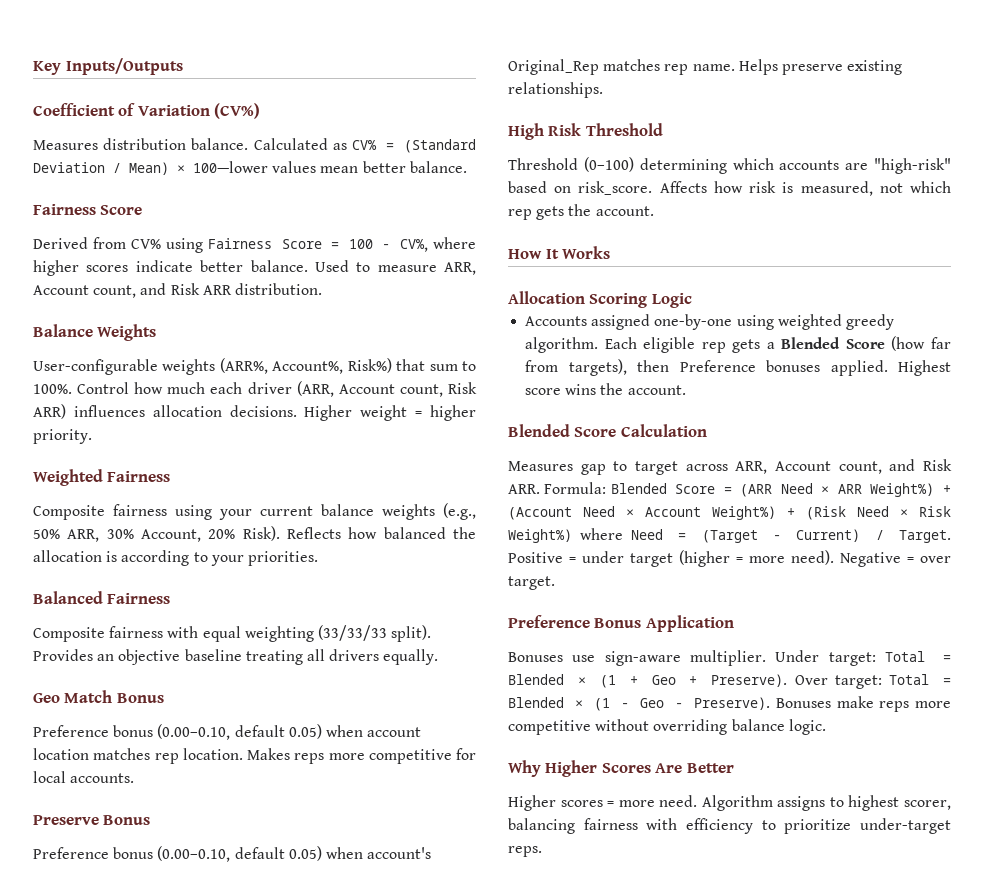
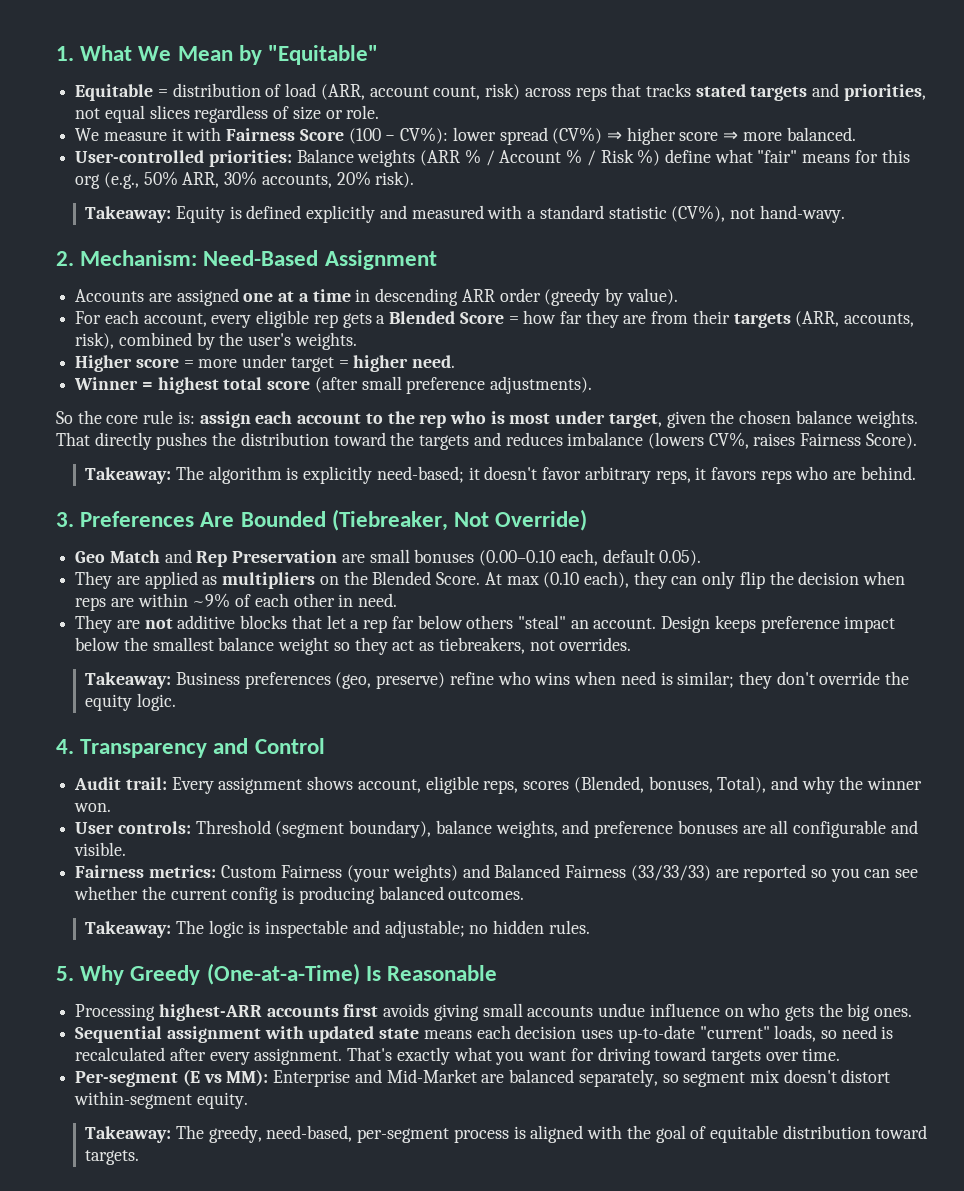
[33,58,183,75] [33,103,261,119] [33,138,476,153] [33,161,467,175] [33,204,143,215] [33,237,476,253] [33,260,476,276] [33,283,322,298] [33,324,157,341] [33,358,476,375] [33,381,477,397] [33,404,476,421] [33,429,92,444] [33,469,171,486] [33,503,476,520] [33,526,476,542] [33,550,318,566] [33,591,171,604] [33,625,432,642] [33,649,439,665] [33,690,164,703] [33,724,422,740] [33,748,476,764] [33,771,135,783] [33,815,151,825] [33,846,432,862] [508,59,903,75] [508,82,603,98] [508,123,663,140] [508,157,951,174] [508,181,951,196] [508,204,654,220] [508,246,611,259] [508,291,692,308] [525,314,894,330] [525,337,637,353] Key Inputs/Outputs // Coefficient of Variation (CV%) // Measures distribution balance. Calculated as CV% = (Standard Deviation / Mean) × 100—lower values mean better balance. // Fairness Score // Derived from CV% using Fairness Score = 100 - CV%, where higher scores indicate better balance. Used to measure ARR, Account count, and Risk ARR distribution. // Balance Weights // User-configurable weights (ARR%, Account%, Risk%) that sum to 100%. Control how much each driver (ARR, Account count, Risk ARR) influences allocation decisions. Higher weight = higher priority. // Weighted Fairness // Composite fairness using your current balance weights (e.g., 50% ARR, 30% Account, 20% Risk). Reflects how balanced the allocation is according to your priorities. // Balanced Fairness // Composite fairness with equal weighting (33/33/33 split). Provides an objective baseline treating all drivers equally. // Geo Match Bonus // Preference bonus (0.00–0.10, default 0.05) when account location matches rep location. Makes reps more competitive for local accounts. // Preserve Bonus // Preference bonus (0.00–0.10, default 0.05) when account's Original_Rep matches rep name. Helps preserve existing relationships. // High Risk Threshold // Threshold (0–100) determining which accounts are "high-risk" based on risk_score. Affects how risk is measured, not which rep gets the account. // How It Works // Allocation Scoring Logic // Accounts assigned one-by-one using weighted greedy algorithm. Each -> [56,45,379,65] [75,83,926,101] [75,105,380,123] [75,127,856,145] [75,149,910,167] [75,171,415,189] [85,205,845,223] [56,250,437,270] [75,288,678,306] [75,310,252,328] 1. What We Mean by "Equitable" // Equitable = distribution of load (ARR, account count, risk) across reps that tracks stated targets and priorities, not equal slices regardless of size or role. // We measure it with Fairness Score (100 − CV%): lower spread (CV%) ⇒ higher score ⇒ more balanced. // User-controlled priorities: Balance weights (ARR % / Account % / Risk %) define what "fair" means for this org (e.g., 50% ARR, 30% accounts, 20% risk). // Takeaway: Equity is defined explicitly and measured with a standard statistic (CV%), not hand-wavy. // 2. Mechanism: Need-Based Assignment // Accounts are assigned one at a time in descending ARR order (greedy by value). // For each account, every
[891,336,951,351] [525,359,951,376] [525,383,686,395] [508,424,707,437] [508,459,952,475] [508,482,951,497] [508,506,951,520] [508,528,951,543] [508,550,951,567] [508,576,555,590] [508,615,734,632] [508,650,951,666] [508,674,951,689] [508,696,952,712] [508,719,826,735] [508,760,734,777] [508,795,951,811] [508,818,951,834] [508,846,542,857] (how far from targets), then Preference bonuses applied. Highest score wins the account. // Blended Score Calculation // Measures gap to target across ARR, Account count, and Risk ARR. Formula: Blended Score = (ARR Need × ARR Weight%) + (Account Need × Account Weight%) + (Risk Need × Risk Weight%) where Need = (Target - Current) / Target. Positive = under target (higher = more need). Negative = over target. // Preference Bonus Application // Bonuses use sign-aware multiplier. Under target: Total = Blended × (1 + Geo + Preserve). Over target: Total = Blended × (1 - Geo - Preserve). Bonuses make reps more competitive without overriding balance logic. // Why Higher Scores Are Better // Higher scores = more need. Algorithm assigns to highest scorer, balancing fairness with efficiency to prioritize under-target reps. -> [508,310,915,328] [75,332,357,350] [75,354,456,372] [74,376,593,394] [56,410,918,428] [56,432,917,450] [85,466,916,484] [56,509,588,531] [75,549,702,567] [75,571,906,589] [75,593,398,611] [75,615,896,633] [75,637,632,655] [85,671,910,689] [85,693,177,711] [56,738,325,758] [74,776,923,794] [74,803,112,812] [75,820,918,838] [74,842,127,856] [75,864,919,882] [74,886,525,904] [85,920,590,938] [56,963,498,985] [75,1003,913,1021] [75,1025,894,1043] [75,1047,841,1065] [75,1069,891,1087] [74,1091,248,1109] [85,1125,928,1143] [85,1150,140,1165] = how far they are from their targets (ARR, accounts, risk), combined by the user's weights. // Higher score = more under target = higher need. // Winner = highest total score (after small preference adjustments). // So the core rule is: assign each account to the rep who is most under target, given the chosen balance weights. That directly pushes the distribution toward the targets and reduces imbalance (lowers CV%, raises Fairness Score). // Takeaway: The algorithm is explicitly need-based; it doesn't favor arbitrary reps, it favors reps who are behind. // 3. Preferences Are Bounded (Tiebreaker, Not Override) // Geo Match and Rep Preservation are small bonuses (0.00–0.10 each, default 0.05). // They are applied as multipliers on the Blended Score. At max (0.10 each), they can only flip the decision when reps are within ~9% of each other in need. // They are not additive blocks that let a rep far below others "steal" an account. Design keeps preference impact below the smallest balance weight so they act as tiebreakers, not overrides. // Takeaway: Business preferences (geo, preserve) refine who wins when need is similar; they don't override the equity logic. // 4. Transparency and Control // Audit trail: Every assignment shows account, eligible reps, scores (Blended, bonuses, Total), and why the winner won. // User controls: Threshold (segment boundary), balance weights, and preference bonuses are all configurable and visible. // Fairness metrics: Custom Fairness (your weights) and Balanced Fairness (33/33/33) are reported so you can see whether the current config is producing balanced outcomes. // Takeaway: The logic is inspectable and adjustable; no hidden rules. // 5. Why Greedy (One-at-a-Time) Is Reasonable // Processing highest-ARR accounts first avoids giving small accounts undue influence on who gets the big ones. // Sequential assignment with updated state means each decision uses up-to-date "current" loads, so need is recalculated after every assignment. That's exactly what you want for driving toward targets over time. // Per-segment (E vs MM): Enterprise and Mid-Market are balanced separately, so segment mix doesn't distort within-segment equity. // Takeaway: The greedy, need-based, per-segment process is aligned with the goal of equitable distribution toward targets.

